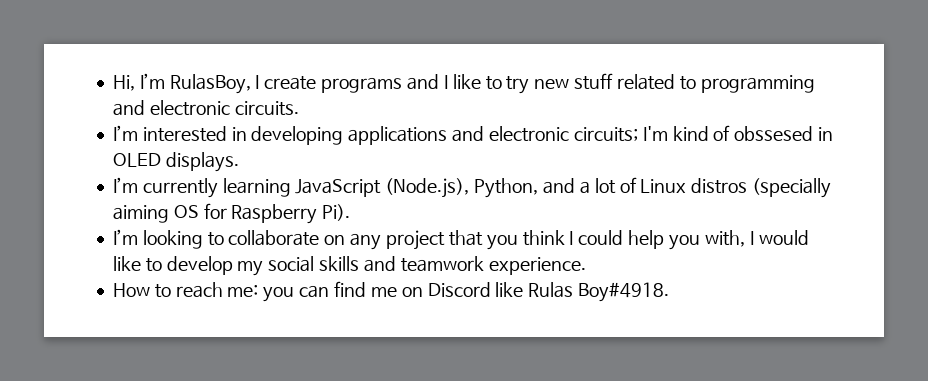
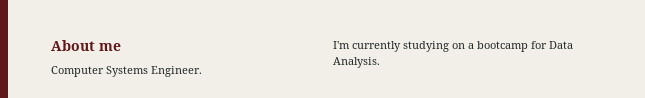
[112,73,815,94] [112,100,299,116] [112,125,834,145] [112,152,239,172] [112,177,832,198] [112,203,351,224] [112,229,809,250] [112,256,586,276] [112,281,670,302] Hi, I’m RulasBoy, I create programs and I like to try new stuff related to programming and electronic circuits. // I’m interested in developing applications and electronic circuits; I'm kind of obssesed in OLED displays. // I’m currently learning JavaScript (Node.js), Python, and a lot of Linux distros (specially aiming OS for Raspberry Pi). // I’m looking to collaborate on any project that you think I could help you with, I would like to develop my social skills and teamwork experience. // How to reach me: you can find me on Discord like Rulas Boy#4918. -> [51,40,121,51] [51,66,202,77] [333,41,573,52] [333,57,380,68] About me // Computer Systems Engineer. // I'm currently studying on a bootcamp for Data Analysis.

